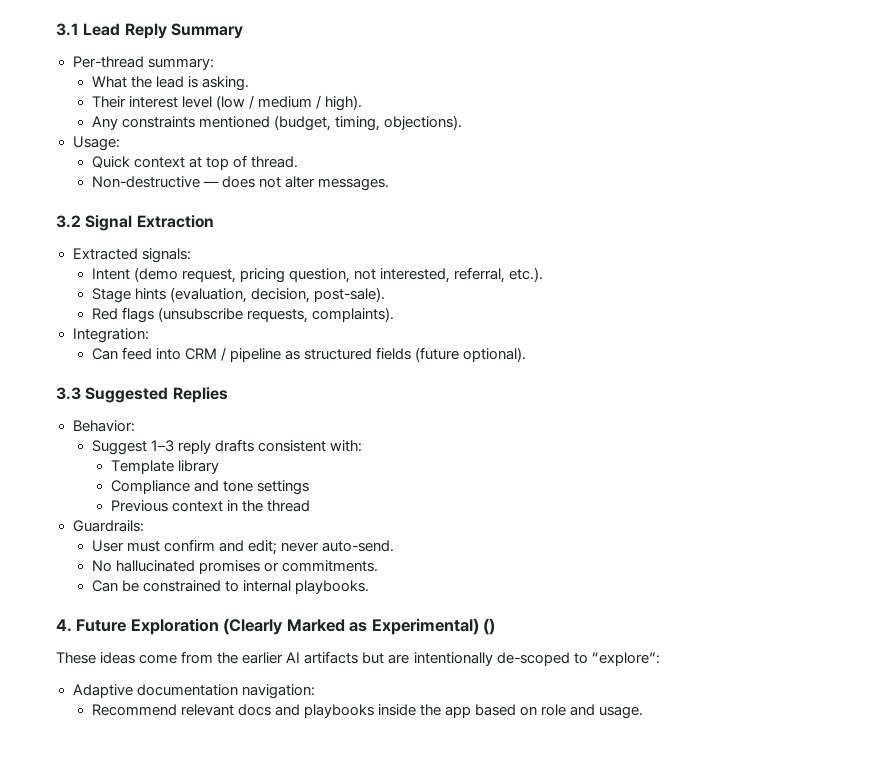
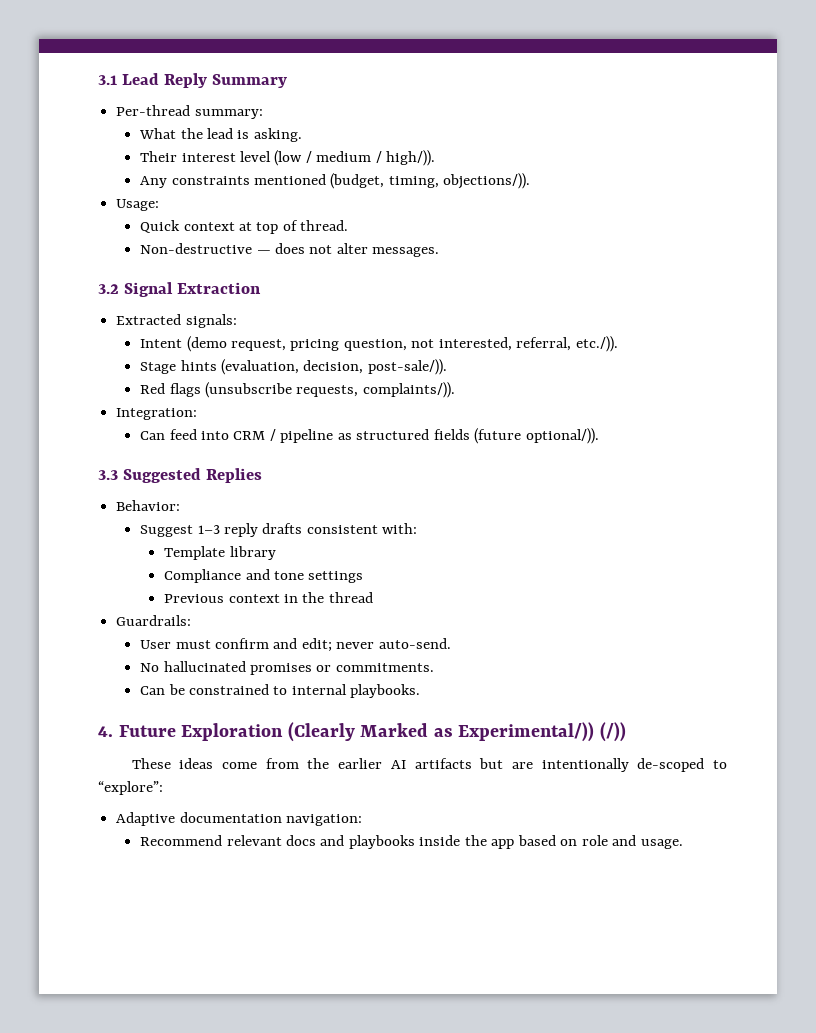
[324,95,362,111] high). -> [386,150,436,166] high/)).
[383,115,462,130] objections). -> [443,173,531,189] objections/)).
[508,267,543,282] etc.). -> [575,336,618,352] etc./)).
[313,287,385,302] post-sale). -> [367,359,447,375] post-sale/)).
[311,307,394,322] complaints). -> [362,382,455,398] complaints/)).
[463,347,527,362] optional). -> [525,428,599,444] optional/)).
[371,618,496,635] Experimental) () -> [458,722,626,742] Experimental/)) (/))

